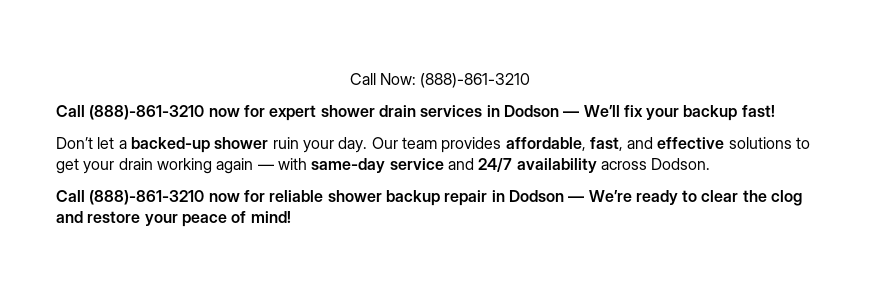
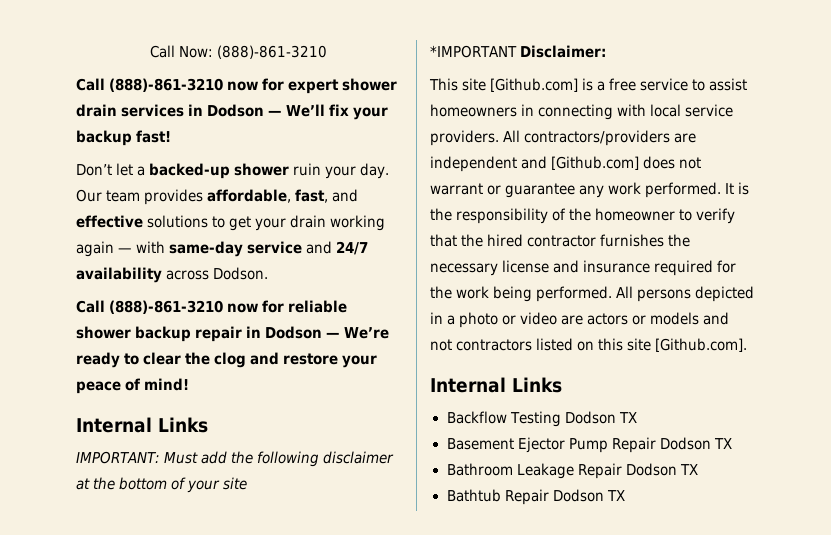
(291, 217) none -> [76,417,208,433] [76,451,395,467] [76,477,248,493] [430,45,607,58] [429,78,748,92] [430,104,734,120] [430,130,697,146] [430,156,702,172] [430,182,750,198] [430,208,736,224] [430,234,691,247] [430,260,737,276] [430,286,755,302] [430,312,730,328] [430,338,748,352] [430,377,562,393] [446,411,637,427] [446,437,732,453] [446,463,698,479] [446,489,625,505] // Internal Links // IMPORTANT: Must add the following disclaimer at the bottom of your site // *IMPORTANT Disclaimer: // This site [Github.com] is a free service to assist homeowners in connecting with local service providers. All contractors/providers are independent and [Github.com] does not warrant or guarantee any work performed. It is the responsibility of the homeowner to verify that the hired contractor furnishes the necessary license and insurance required for the work being performed. All persons depicted in a photo or video are actors or models and not contractors listed on this site [Github.com]. // Internal Links // Backflow Testing Dodson TX // Basement Ejector Pump Repair Dodson TX // Bathroom Leakage Repair Dodson TX // Bathtub Repair Dodson TX

